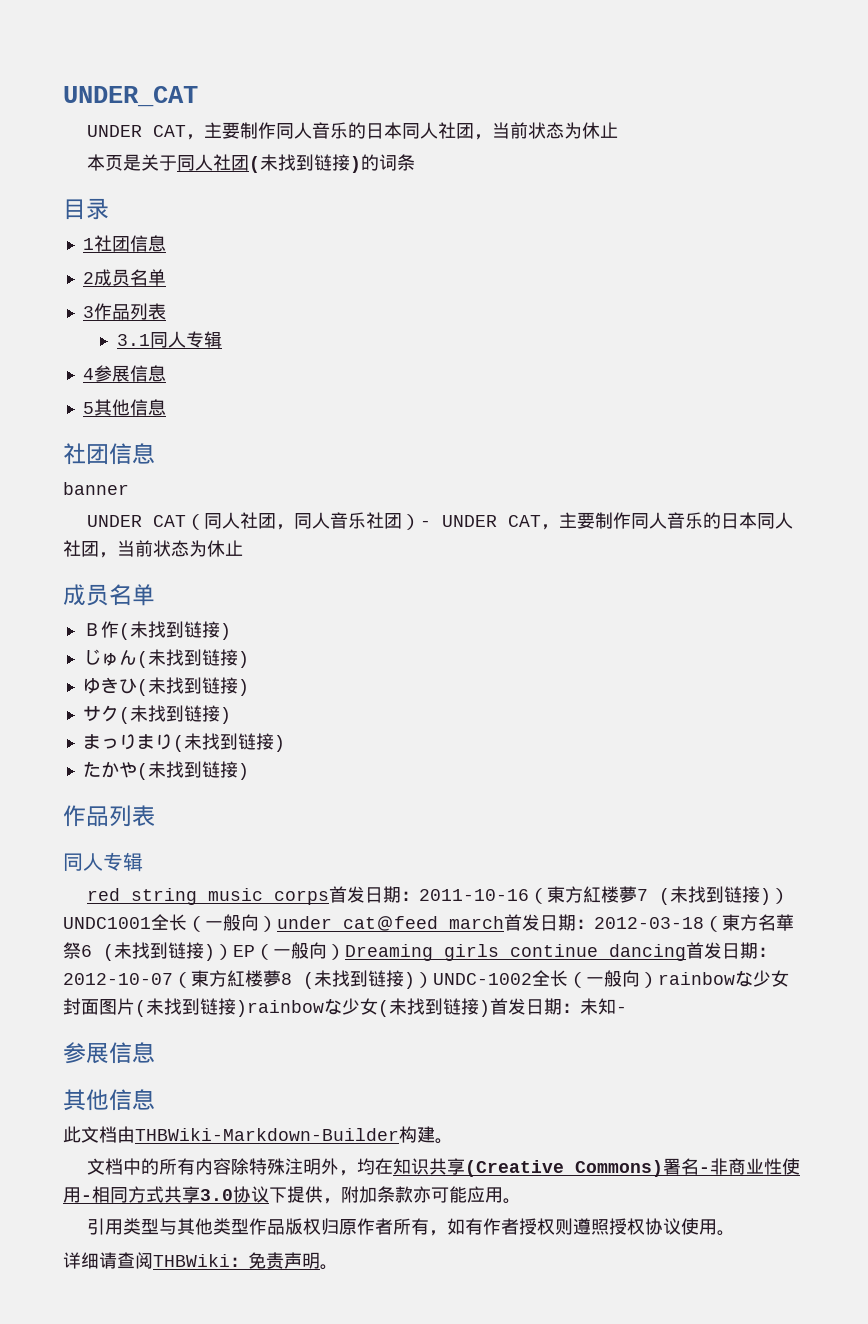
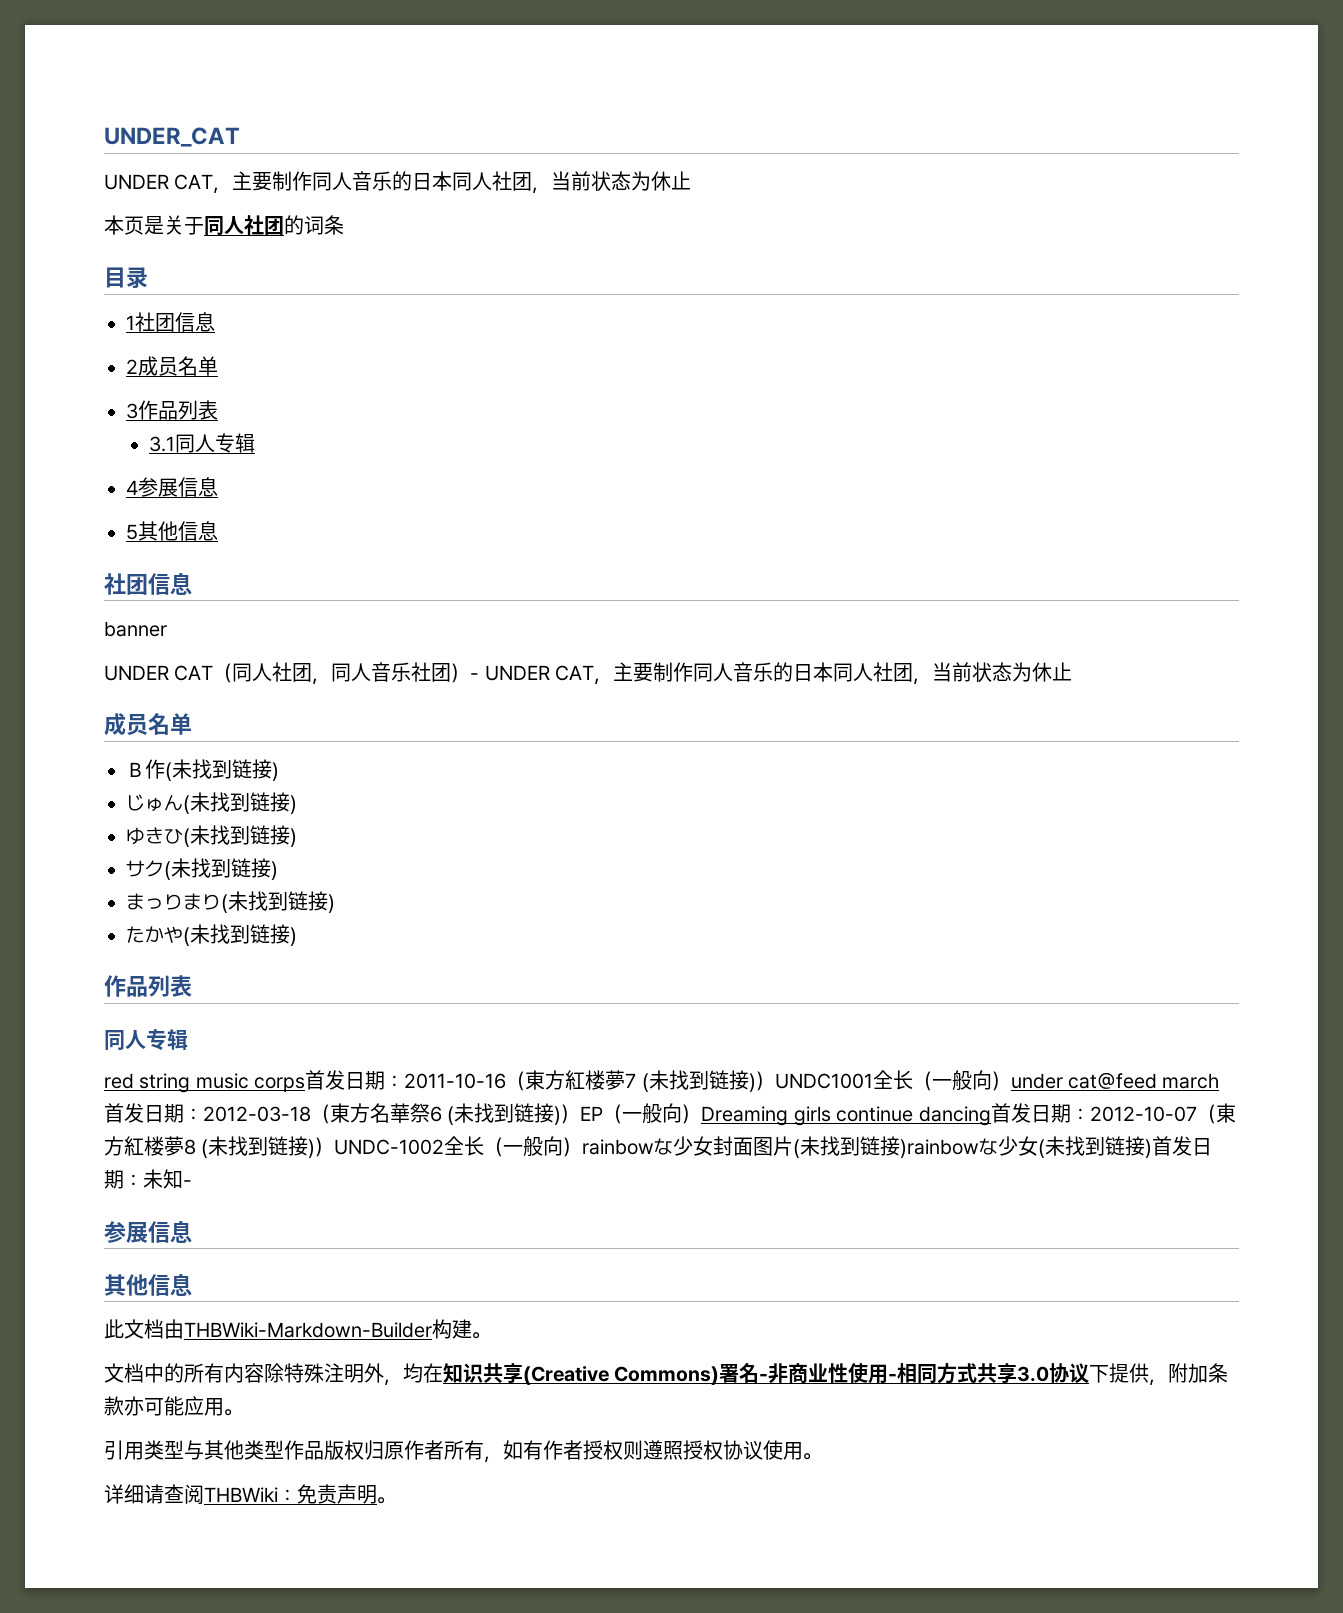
[249,154,362,173] (未找到链接) -> (284, 225) none

